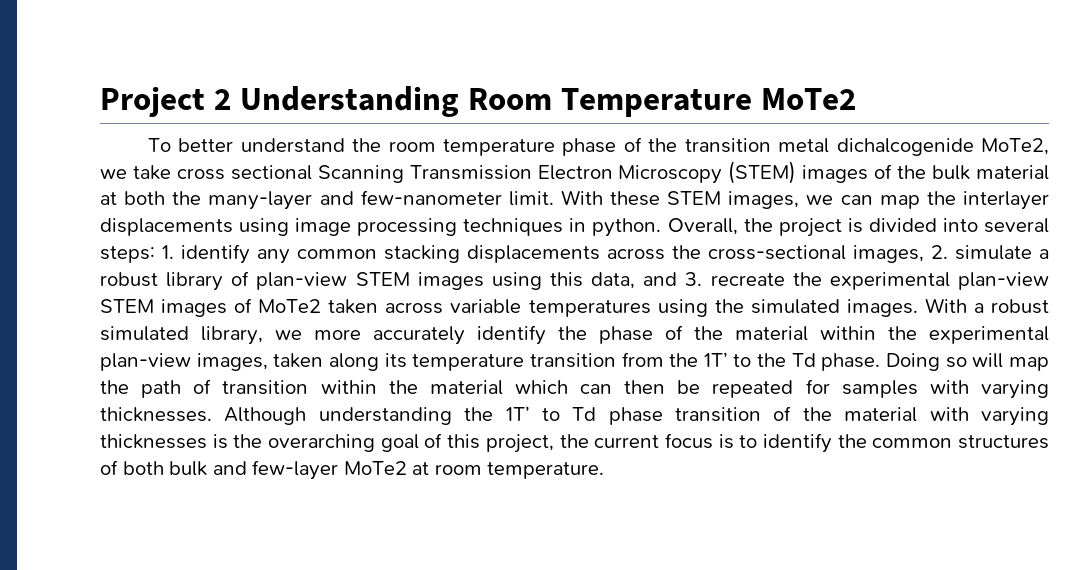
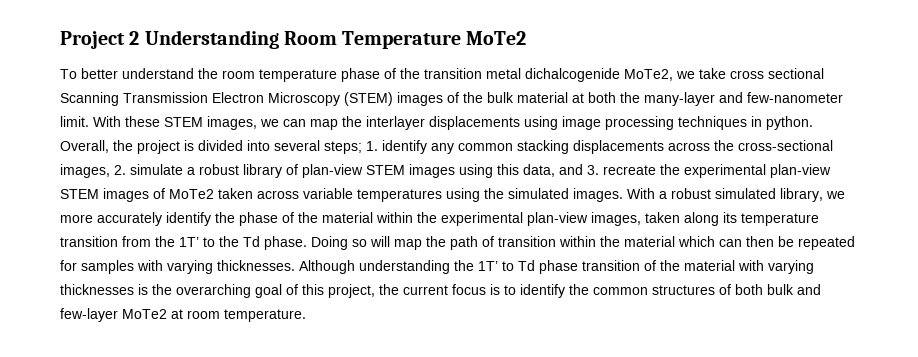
[100,246,155,263] steps: -> [324,141,362,154] steps;

